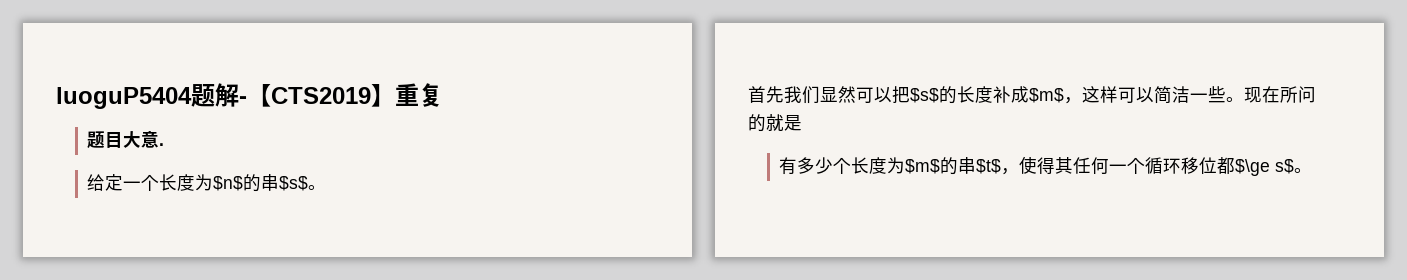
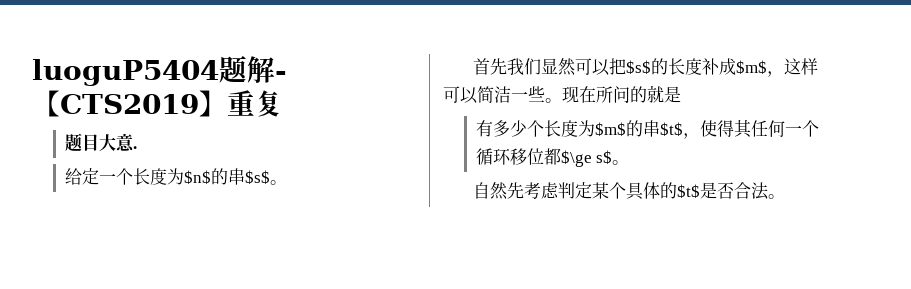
(1313, 170) none -> [473,182,786,200] // 自然先考虑判定某个具体的$t$是否合法。

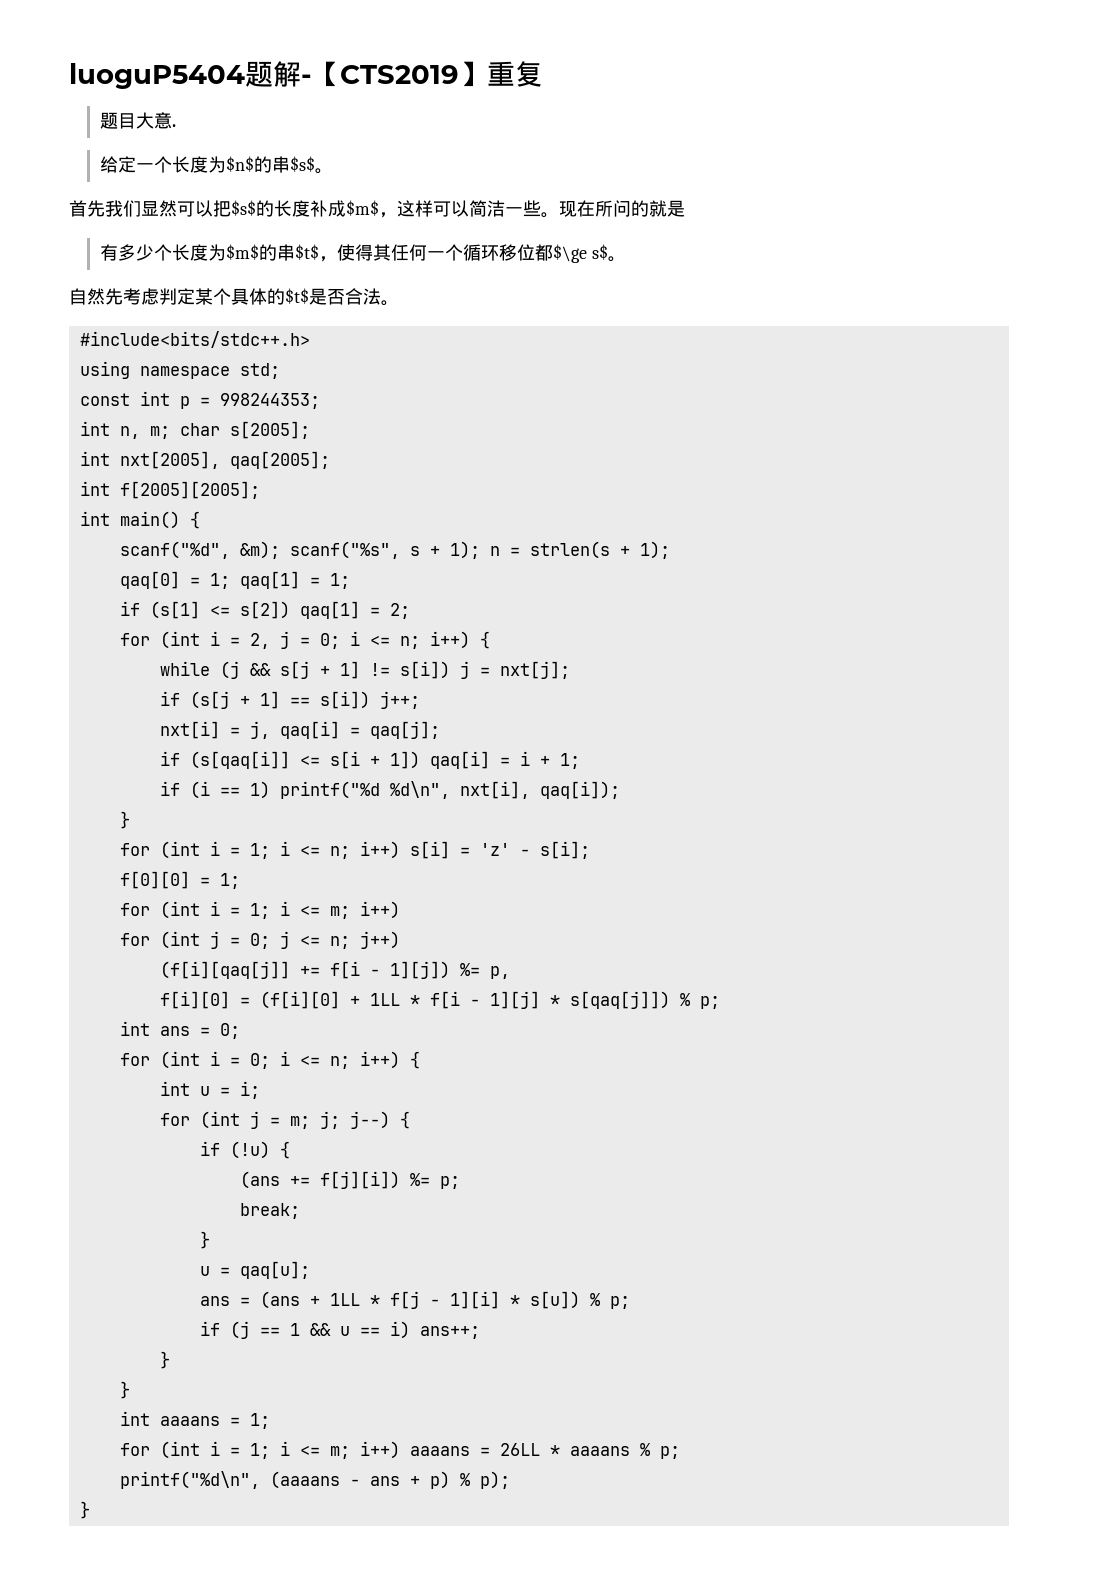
(786, 196) none -> [79,331,310,348] [79,361,280,379] [79,391,320,409] [79,421,310,439] [79,451,330,469] [79,481,260,499] [79,511,200,529] [119,541,670,559] [119,571,350,589] [119,601,410,619] [119,631,490,649] [159,661,570,679] [159,691,420,709] [159,721,440,739] [159,751,580,769] [159,781,620,799] [119,811,130,829] [119,841,590,859] [119,871,240,889] [119,901,400,919] [119,931,400,949] [159,961,510,979] [159,991,720,1009] [119,1021,240,1039] [119,1051,420,1069] [159,1081,260,1099] [159,1111,410,1129] [199,1141,290,1159] [239,1171,460,1189] [239,1203,300,1219] [199,1231,210,1249] [199,1261,310,1279] [199,1291,630,1309] [199,1321,480,1339] [159,1351,170,1369] [119,1381,130,1399] [119,1411,270,1429] [119,1441,680,1459] [119,1471,510,1489] [79,1501,90,1519] // #include<bits/stdc++.h> // using namespace std; // const int p = 998244353; // int n, m; char s[2005]; // int nxt[2005], qaq[2005]; // int f[2005][2005]; // int main() { // scanf("%d", &m); scanf("%s", s + 1); n = strlen(s + 1); // qaq[0] = 1; qaq[1] = 1; // if (s[1] <= s[2]) qaq[1] = 2; // for (int i = 2, j = 0; i <= n; i++) { // while (j && s[j + 1] != s[i]) j = nxt[j]; // if (s[j + 1] == s[i]) j++; // nxt[i] = j, qaq[i] = qaq[j]; // if (s[qaq[i]] <= s[i + 1]) qaq[i] = i + 1; // if (i == 1) printf("%d %d\n", nxt[i], qaq[i]); // } // for (int i = 1; i <= n; i++) s[i] = 'z' - s[i]; // f[0][0] = 1; // for (int i = 1; i <= m; i++) // for (int j = 0; j <= n; j++) // (f[i][qaq[j]] += f[i - 1][j]) %= p, // f[i][0] = (f[i][0] + 1LL * f[i - 1][j] * s[qaq[j]]) % p; // int ans = 0; // for (int i = 0; i <= n; i++) { // int u = i; // for (int j = m; j; j--) { // if (!u) { // (ans += f[j][i]) %= p; // break; // } // u = qaq[u]; // ans = (ans + 1LL * f[j - 1][i] * s[u]) % p; // if (j == 1 && u == i) ans++; // } // } // int aaaans = 1; // for (int i = 1; i <= m; i++) aaaans = 26LL * aaaans % p; // printf("%d\n", (aaaans - ans + p) % p); // }

